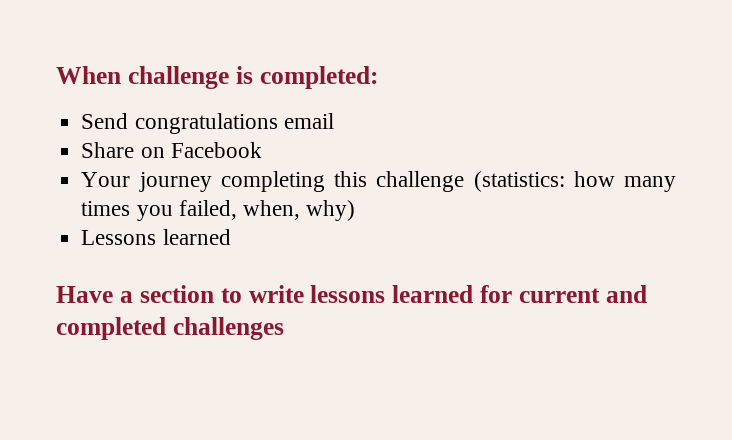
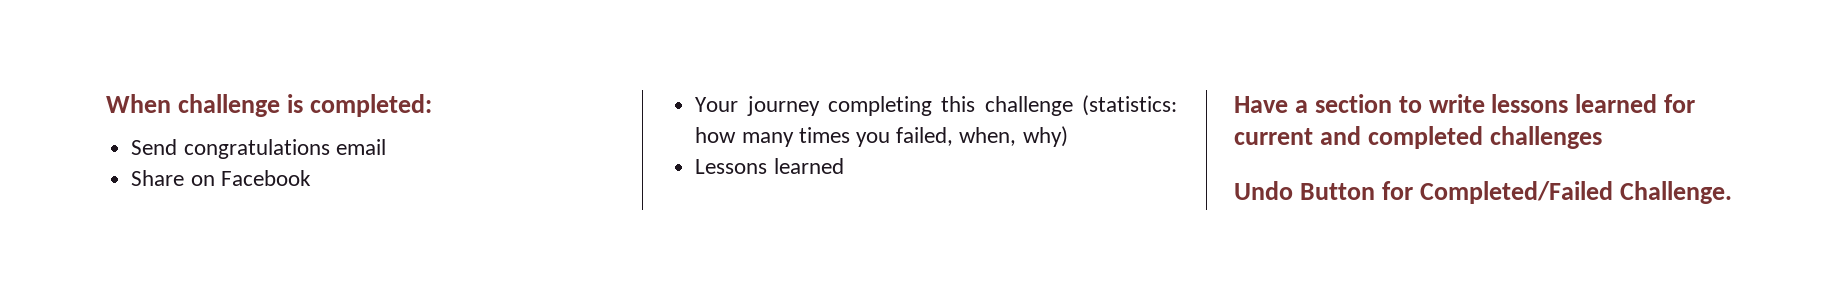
(284, 328) none -> [1234,181,1732,204] // Undo Button for Completed/Failed Challenge.

